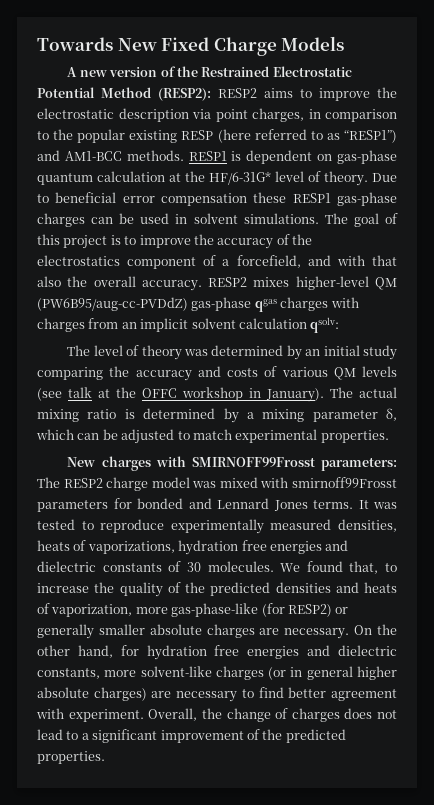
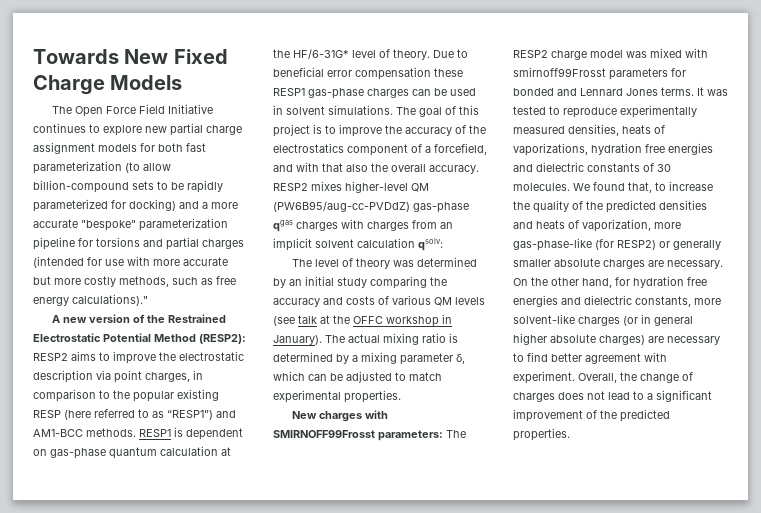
(345, 43) none -> [52,104,214,117] [33,123,242,136] [33,142,206,154] [33,161,171,174] [33,180,223,193] [33,199,238,212] [33,218,228,231] [33,237,244,250] [33,256,228,268] [33,276,236,287] [33,294,148,306] // The Open Force Field Initiative continues to explore new partial charge assignment models for both fast parameterization (to allow billion-compound sets to be rapidly parameterized for docking) and a more accurate "bespoke" parameterization pipeline for torsions and partial charges (intended for use with more accurate but more costly methods, such as free energy calculations)."

